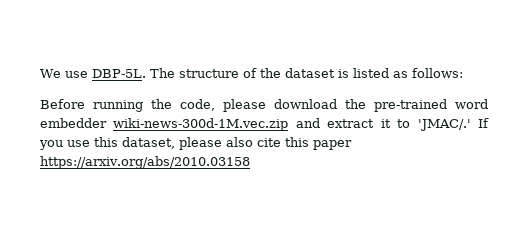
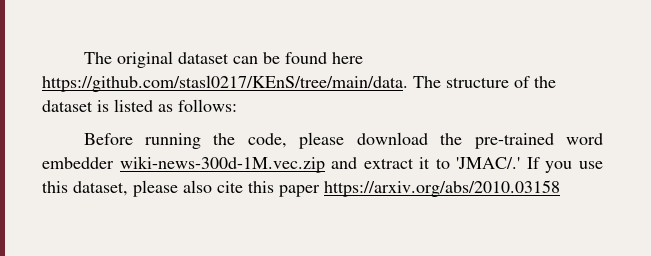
[40,69,146,78] We use DBP-5L. -> [83,51,363,68] [42,75,408,92] The original dataset can be found here https://github.com/stasl0217/KEnS/tree/main/data.

